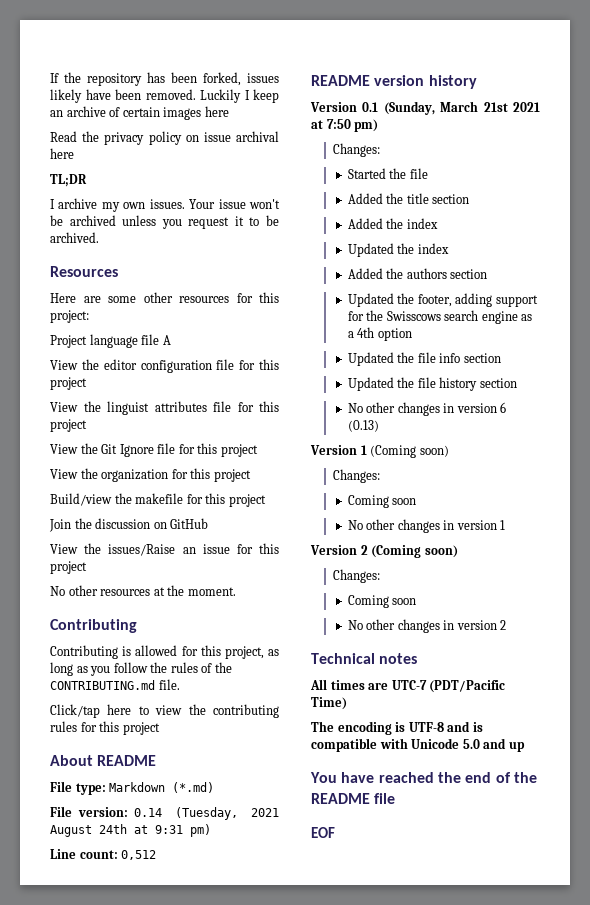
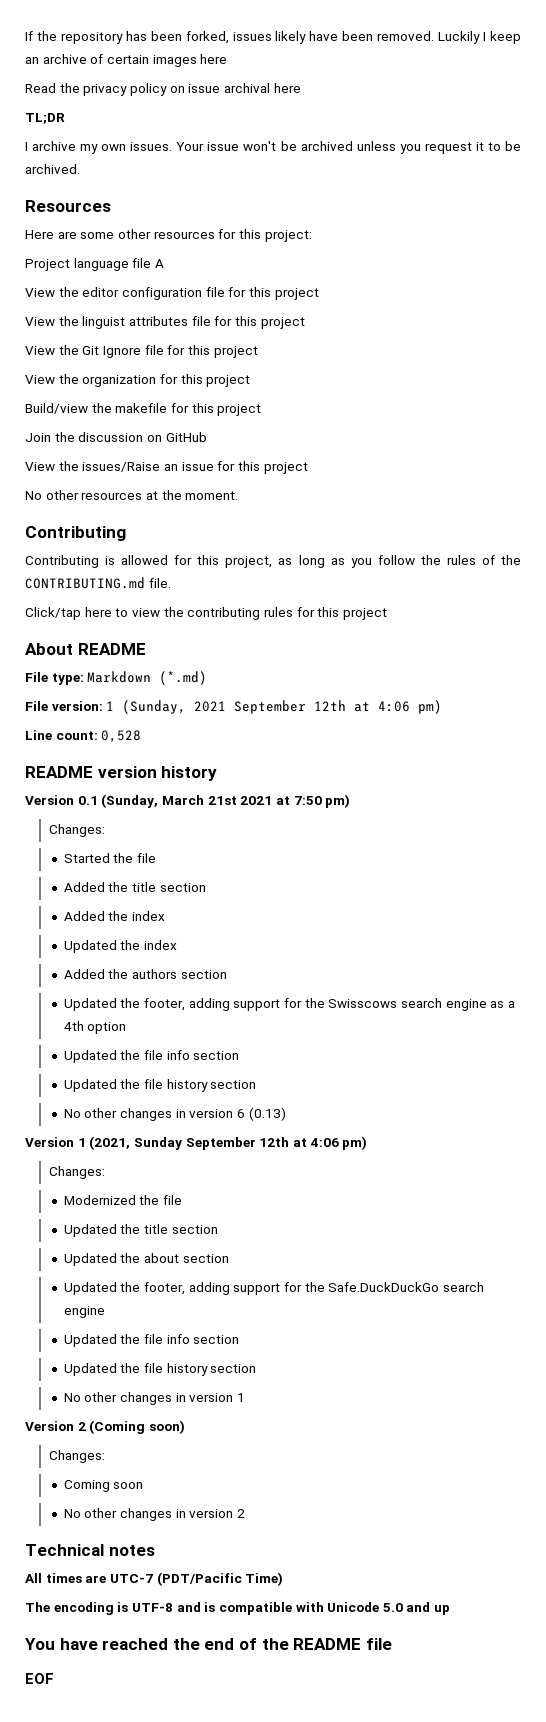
[134,807,279,820] [50,824,183,837] 0.14 (Tuesday, 2021 August 24th at 9:31 -> [106,700,411,714] 1 (Sunday, 2021 September 12th at 4:06
[121,850,157,860] 0,512 -> [101,730,142,743] 0,528
[370,445,449,458] [333,469,381,483] [347,495,417,508] (Coming soon) // Changes: // Coming soon -> [89,1136,368,1150] [48,1166,105,1179] [63,1195,183,1205] [63,1224,218,1237] [63,1253,229,1266] [63,1282,484,1295] [63,1306,105,1318] [63,1334,240,1347] [63,1363,257,1376] (2021, Sunday September 12th at 4:06 pm) // Changes: // Modernized the file // Updated the title section // Updated the about section // Updated the footer, adding support for the Safe.DuckDuckGo search engine // Updated the file info section // Updated the file history section

